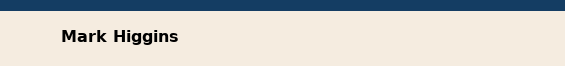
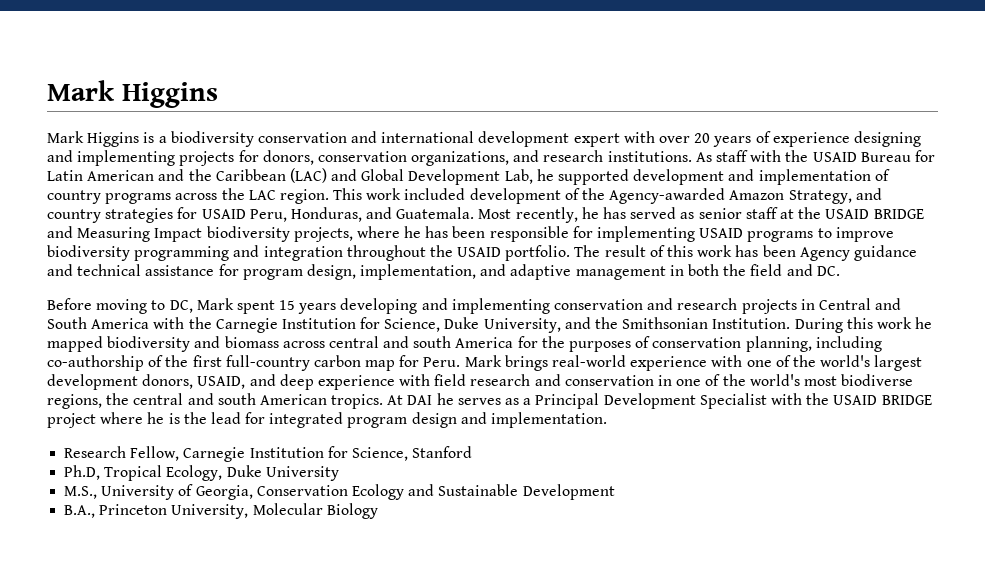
[61,30,179,45] Mark Higgins -> [47,80,218,108] [47,131,921,147] [47,150,935,166] [47,168,890,185] [47,188,882,204] [47,207,924,223] [47,226,894,242] [47,245,917,261] [47,264,840,280] [47,298,902,314] [47,317,933,333] [47,336,882,352] [47,355,923,371] [47,374,914,390] [47,393,932,409] [47,412,608,428] [64,446,473,462] [64,465,339,481] [64,484,615,500] [64,503,378,519] Mark Higgins // Mark Higgins is a biodiversity conservation and international development expert with over 20 years of experience designing and implementing projects for donors, conservation organizations, and research institutions. As staff with the USAID Bureau for Latin American and the Caribbean (LAC) and Global Development Lab, he supported development and implementation of country programs across the LAC region. This work included development of the Agency-awarded Amazon Strategy, and country strategies for USAID Peru, Honduras, and Guatemala. Most recently, he has served as senior staff at the USAID BRIDGE and Measuring Impact biodiversity projects, where he has been responsible for implementing USAID programs to improve biodiversity programming and integration throughout the USAID portfolio. The result of this work has been Agency guidance and technical assistance for program design, implementation, and adaptive management in both the field and DC. // Before moving to DC, Mark spent 15 years developing and implementing conservation and research projects in Central and South America with the Carnegie Institution for Science, Duke University, and the Smithsonian Institution. During this work he mapped biodiversity and biomass across central and south America for the purposes of conservation planning, including co-authorship of the first full-country carbon map for Peru. Mark brings real-world experience with one of the world's largest development donors, USAID, and deep experience with field research and conservation in one of the world's most biodiverse regions, the central and south American tropics. At DAI he serves as a Principal Development Specialist with the USAID BRIDGE project where he is the lead for integrated program design and implementation. // Research Fellow, Carnegie Institution for Science, Stanford // Ph.D, Tropical Ecology, Duke University // M.S., University of Georgia, Conservation Ecology and Sustainable Development // B.A., Princeton University, Molecular Biology

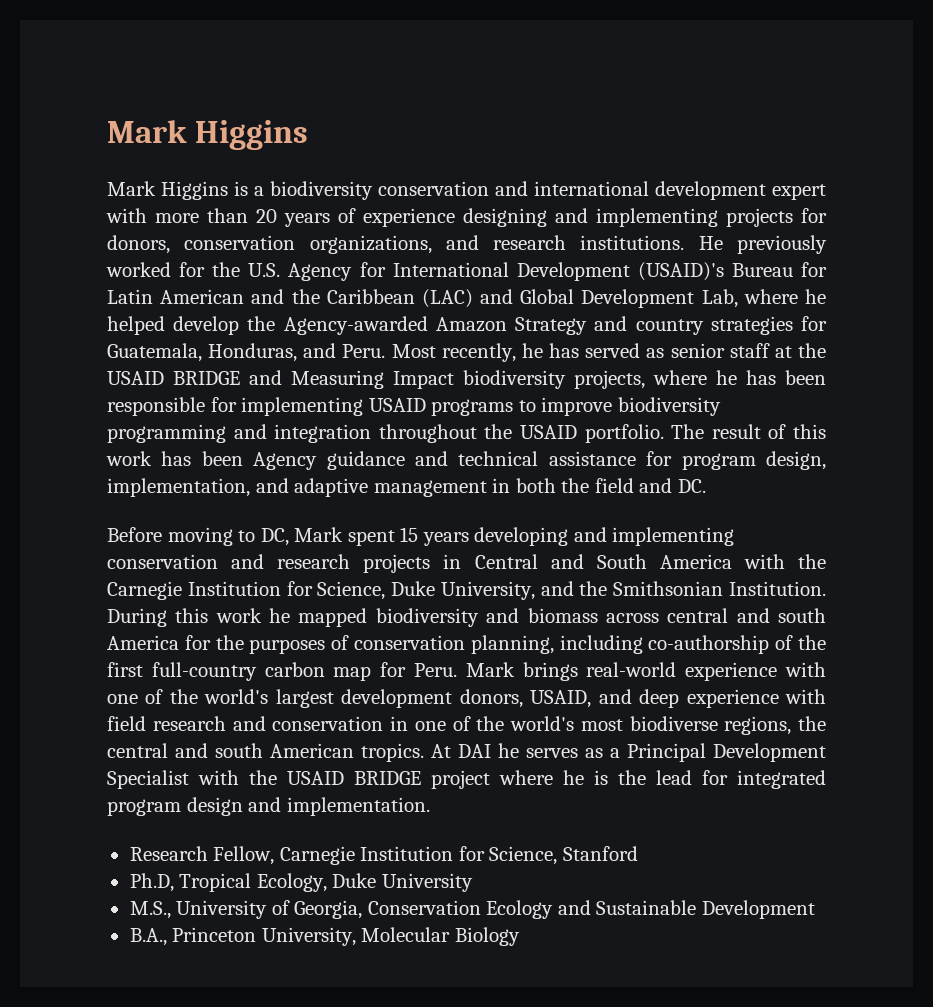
[659,136,691,143] over -> [155,208,248,223] more than
[695,150,857,162] As staff with the USAID -> [698,235,827,254] [106,262,724,281] He previously worked for the U.S. Agency for International Development (USAID)'s
[536,169,890,185] [47,188,580,204] he supported development and implementation of country programs across the LAC region. This work included development of -> [743,289,826,304] [107,316,240,335] where he helped develop
[788,190,852,204] Strategy, -> [515,317,588,335] Strategy
[201,209,287,222] USAID Peru, -> [107,343,202,362] Guatemala,
[396,207,475,219] Guatemala. -> [342,344,386,358] Peru.

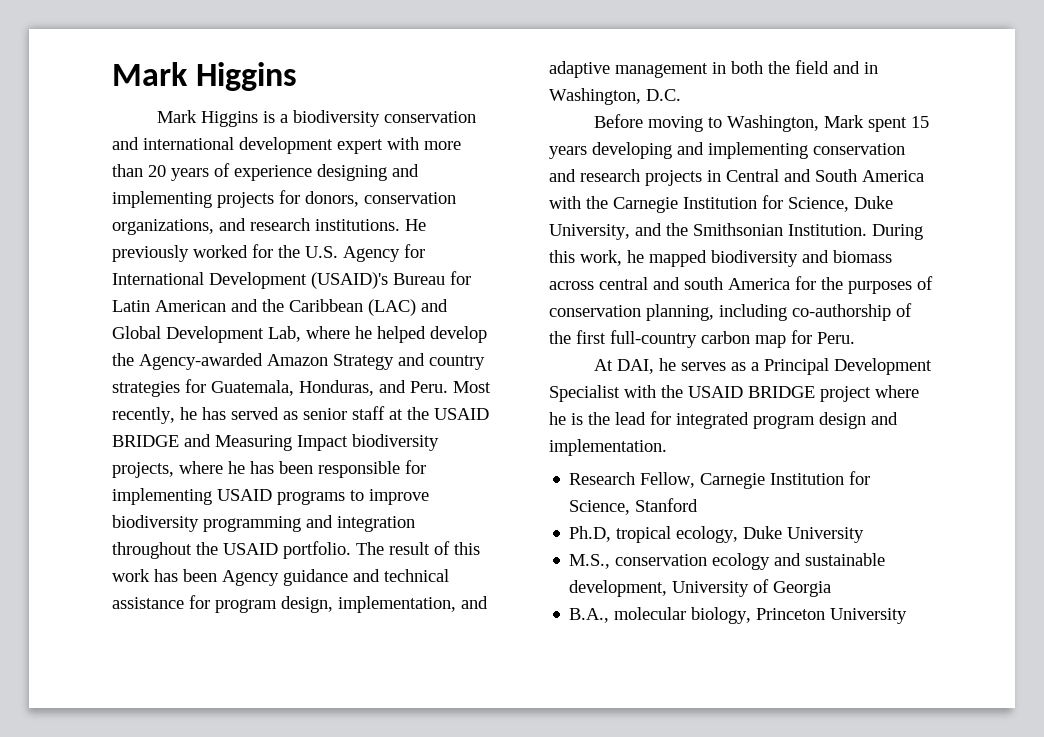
[677,479,706,493] DC. -> [864,62,878,74] [549,88,681,105] in Washington, D.C.
[260,528,289,546] DC, -> [726,115,819,132] Washington,
[215,608,262,623] work -> [580,250,622,266] work,
[465,662,826,681] [107,689,827,708] [107,716,826,735] [107,743,491,762] Mark brings real-world experience with one of the world's largest development donors, USAID, and deep experience with field research and conservation in one of the world's most biodiverse regions, the central and south American tropics. At DAI -> [593,359,654,374] // At DAI,
[179,873,327,892] Tropical Ecology, -> [616,526,739,543] tropical ecology,
[176,900,815,919] [129,927,520,946] University of Georgia, Conservation Ecology and Sustainable Development // B.A., Princeton University, Molecular Biology -> [615,553,886,570] [569,579,832,597] [569,607,908,624] conservation ecology and sustainable development, University of Georgia // B.A., molecular biology, Princeton University

